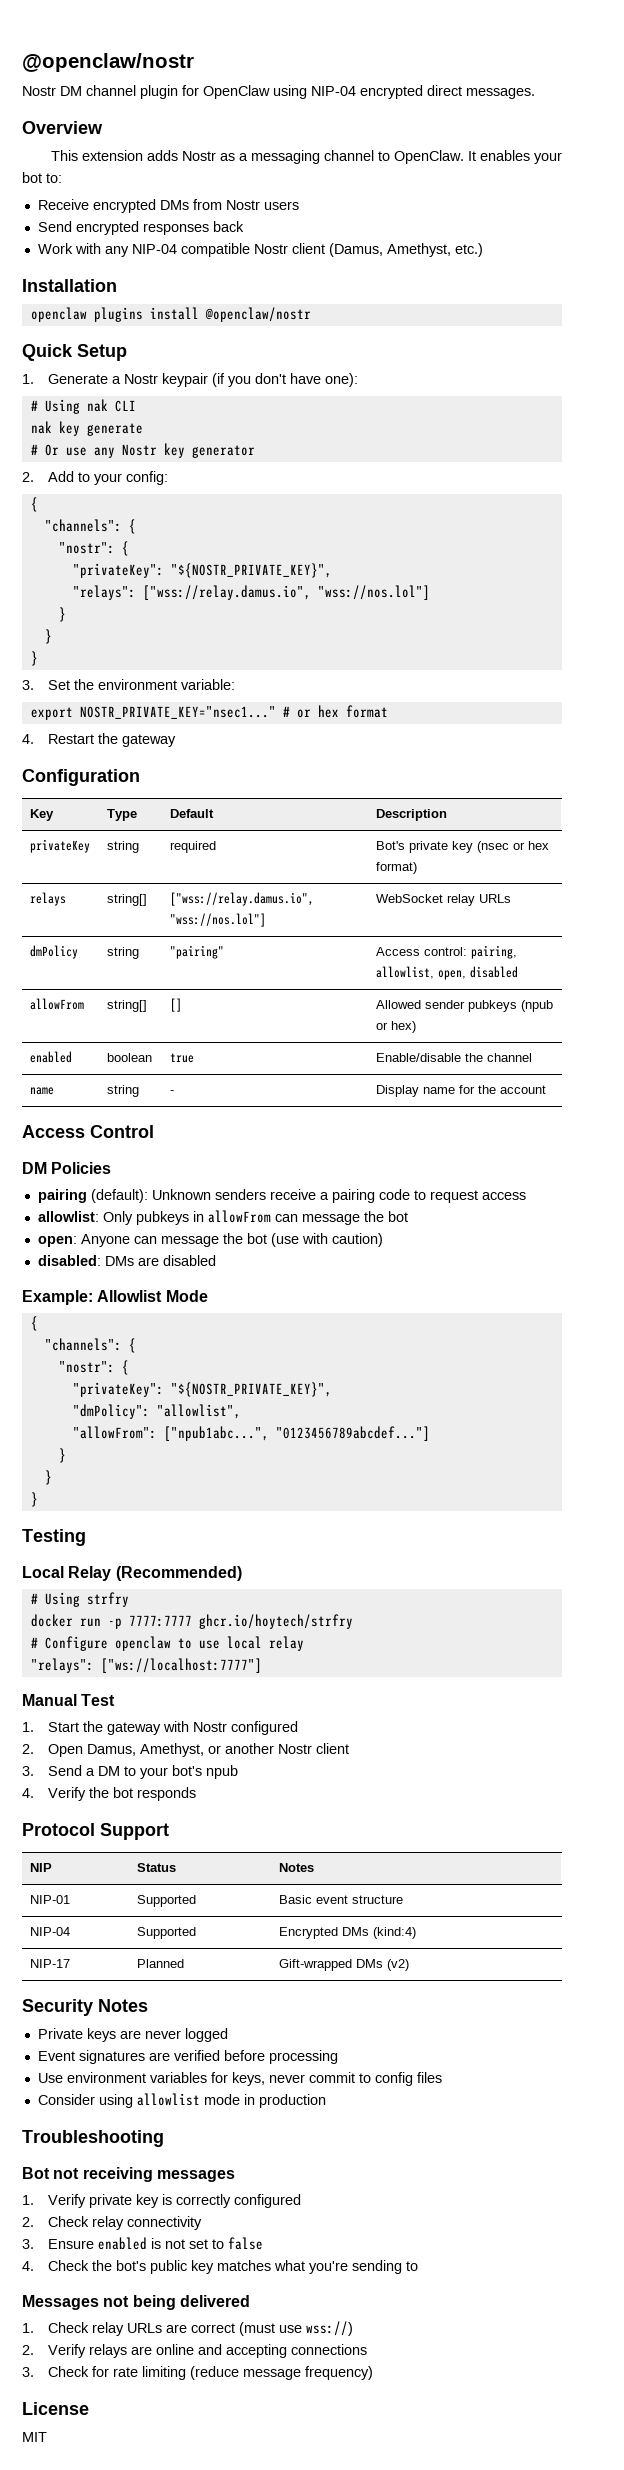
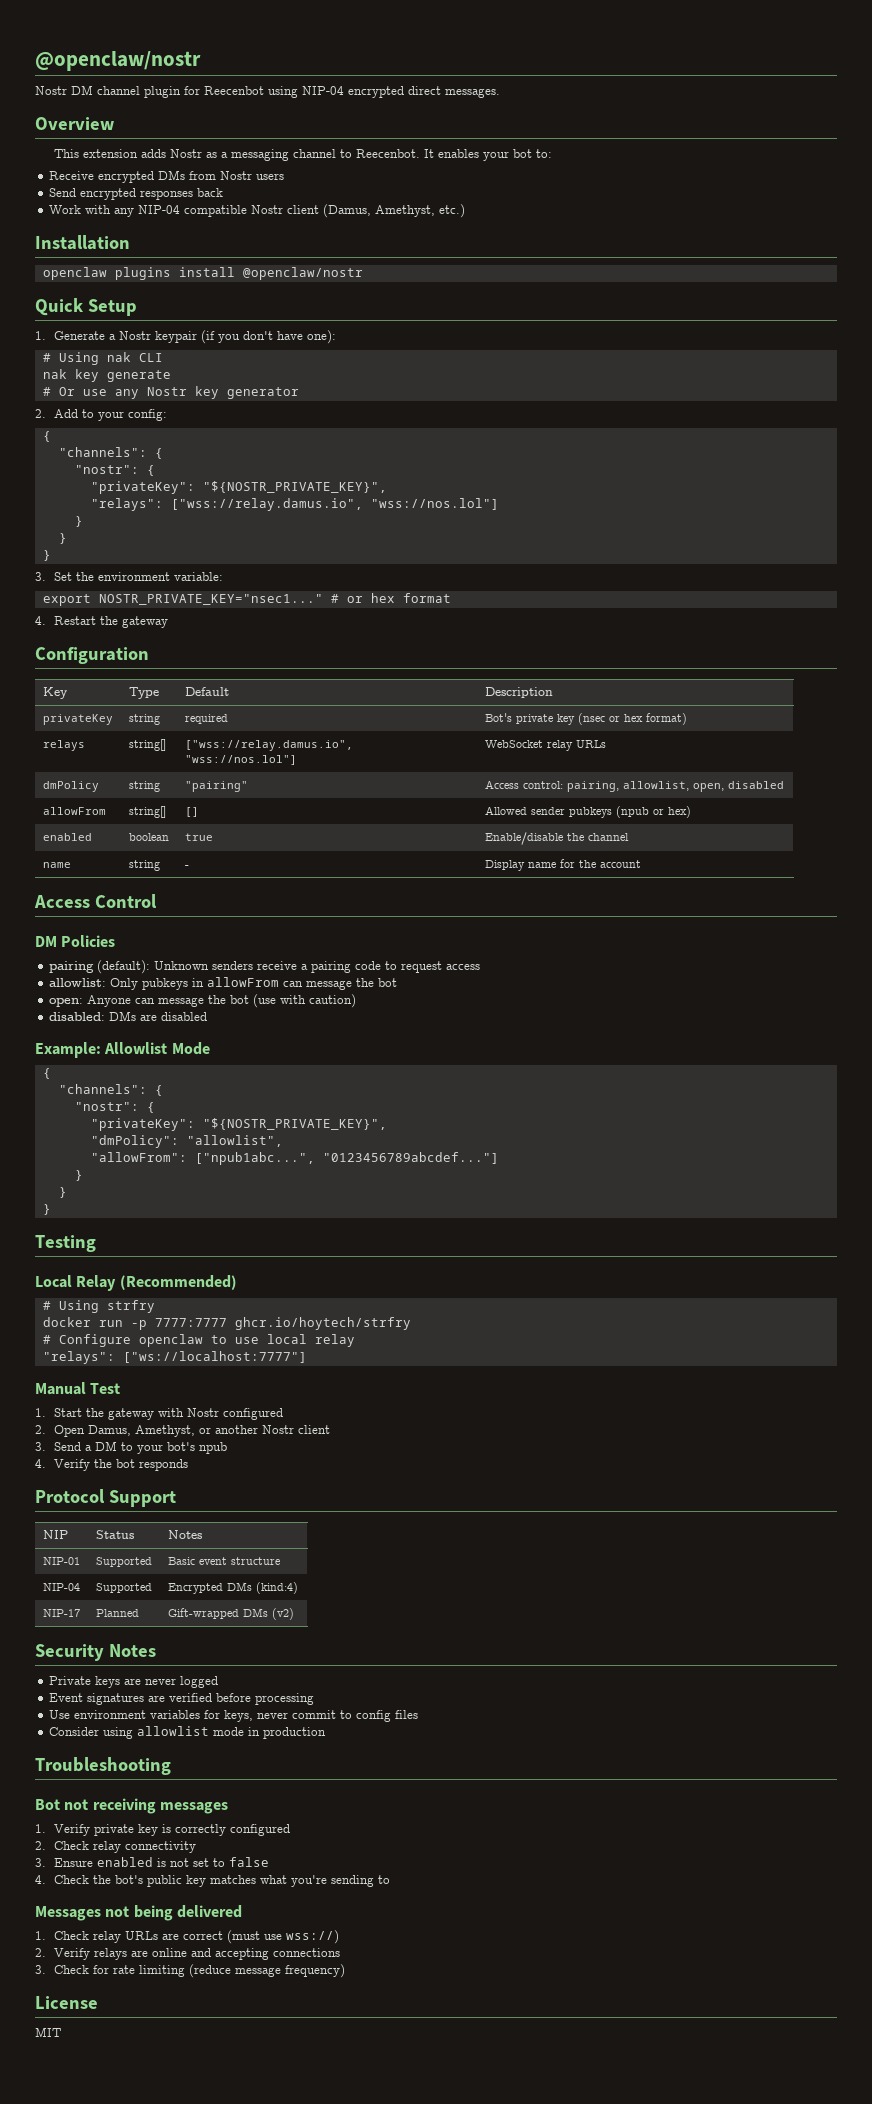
[203,85,270,99] OpenClaw -> [204,86,264,95] Reecenbot
[393,150,464,164] OpenClaw. -> [355,149,420,158] Reecenbot.

